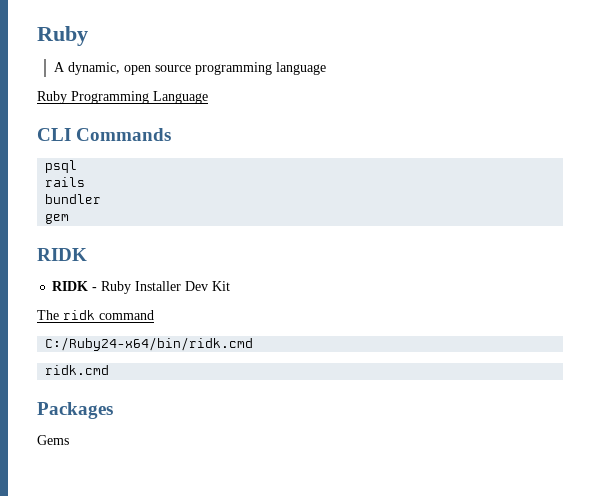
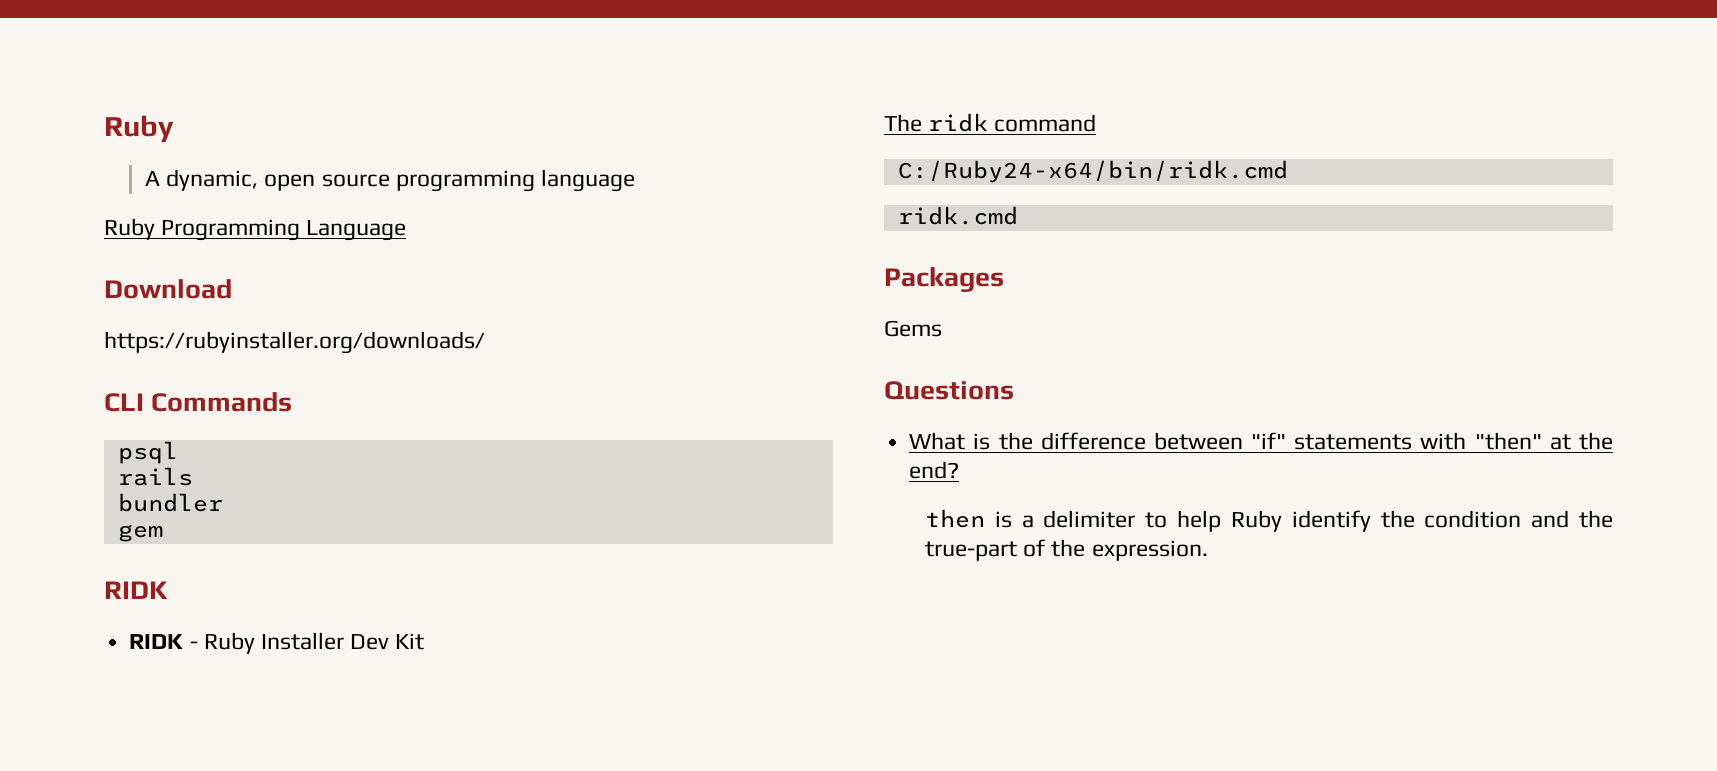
(208, 97) none -> [104,279,232,299] [104,331,485,354] // Download // https://rubyinstaller.org/downloads/
(69, 440) none -> [884,381,1014,400] [909,432,1613,450] [909,461,960,479] [924,509,1613,532] [924,539,1208,561] // Questions // What is the difference between "if" statements with "then" at the end? // then is a delimiter to help Ruby identify the condition and the true-part of the expression.

